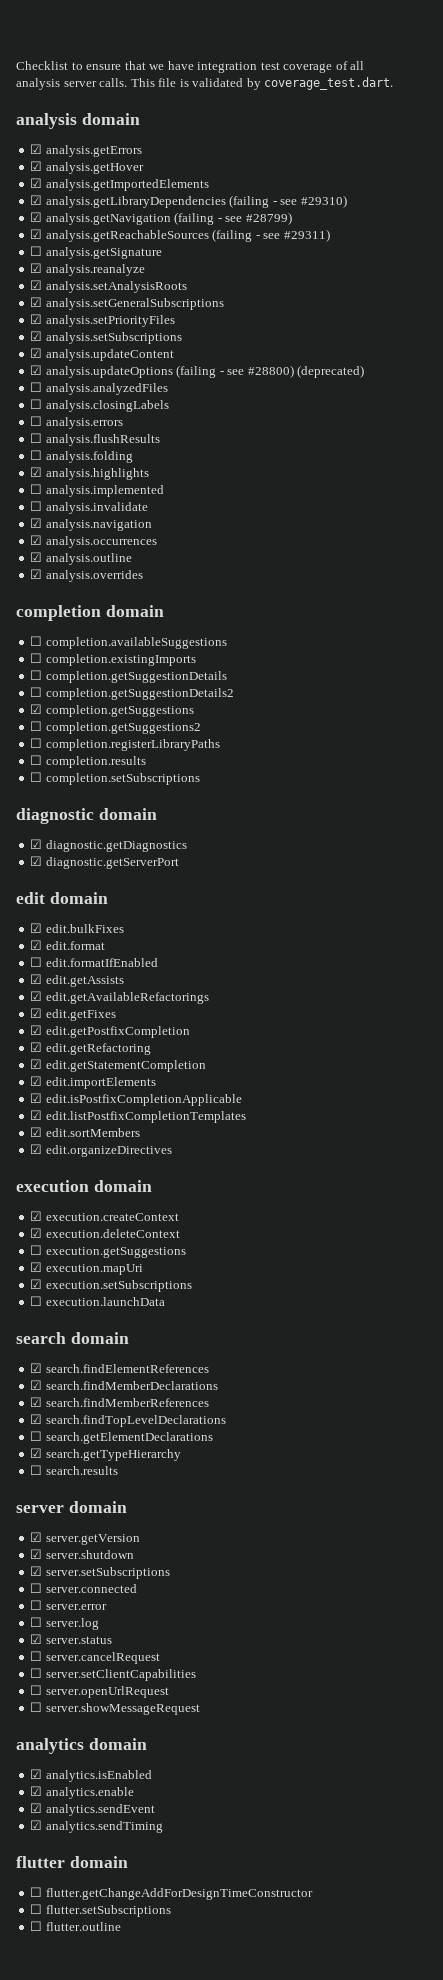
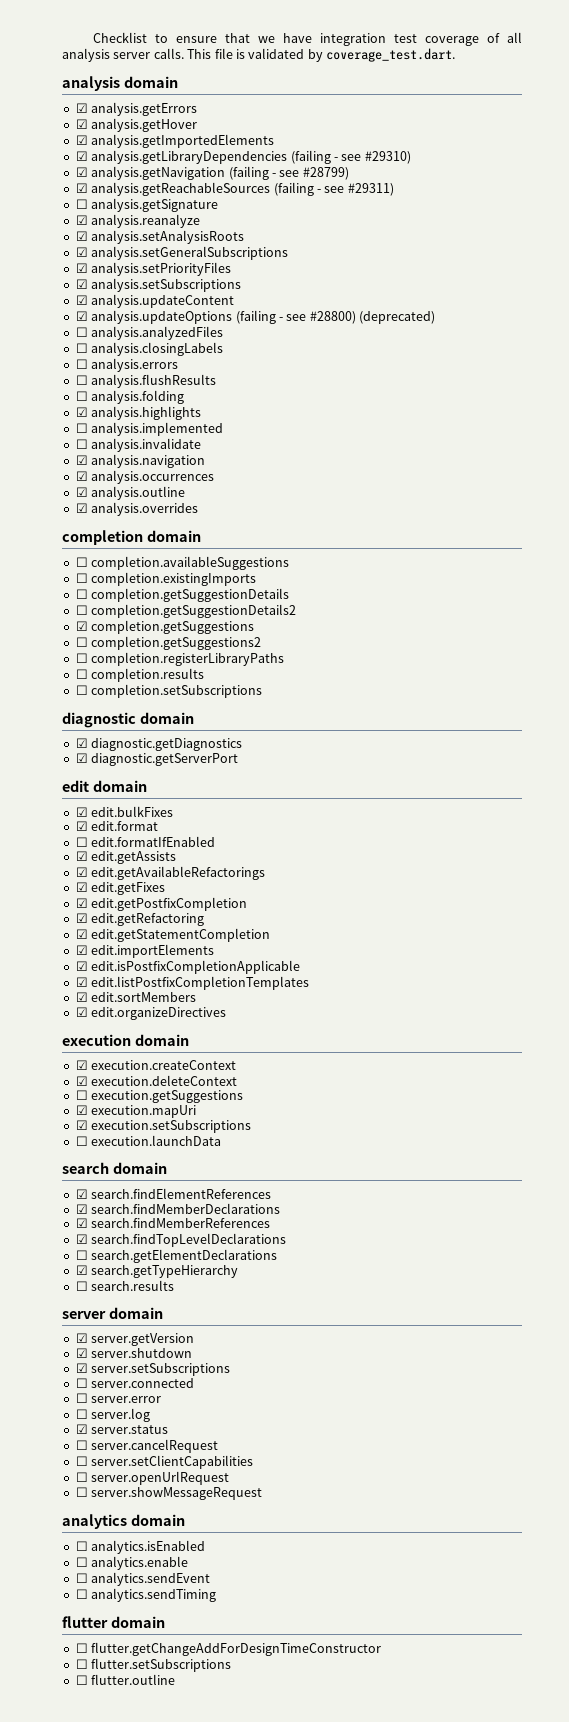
[30,1769,43,1779] ☑ -> [75,1541,88,1551] ☐
[30,1786,43,1796] ☑ -> [75,1557,88,1567] ☐
[30,1803,43,1813] ☑ -> [75,1573,88,1583] ☐
[30,1820,43,1830] ☑ -> [75,1589,88,1599] ☐

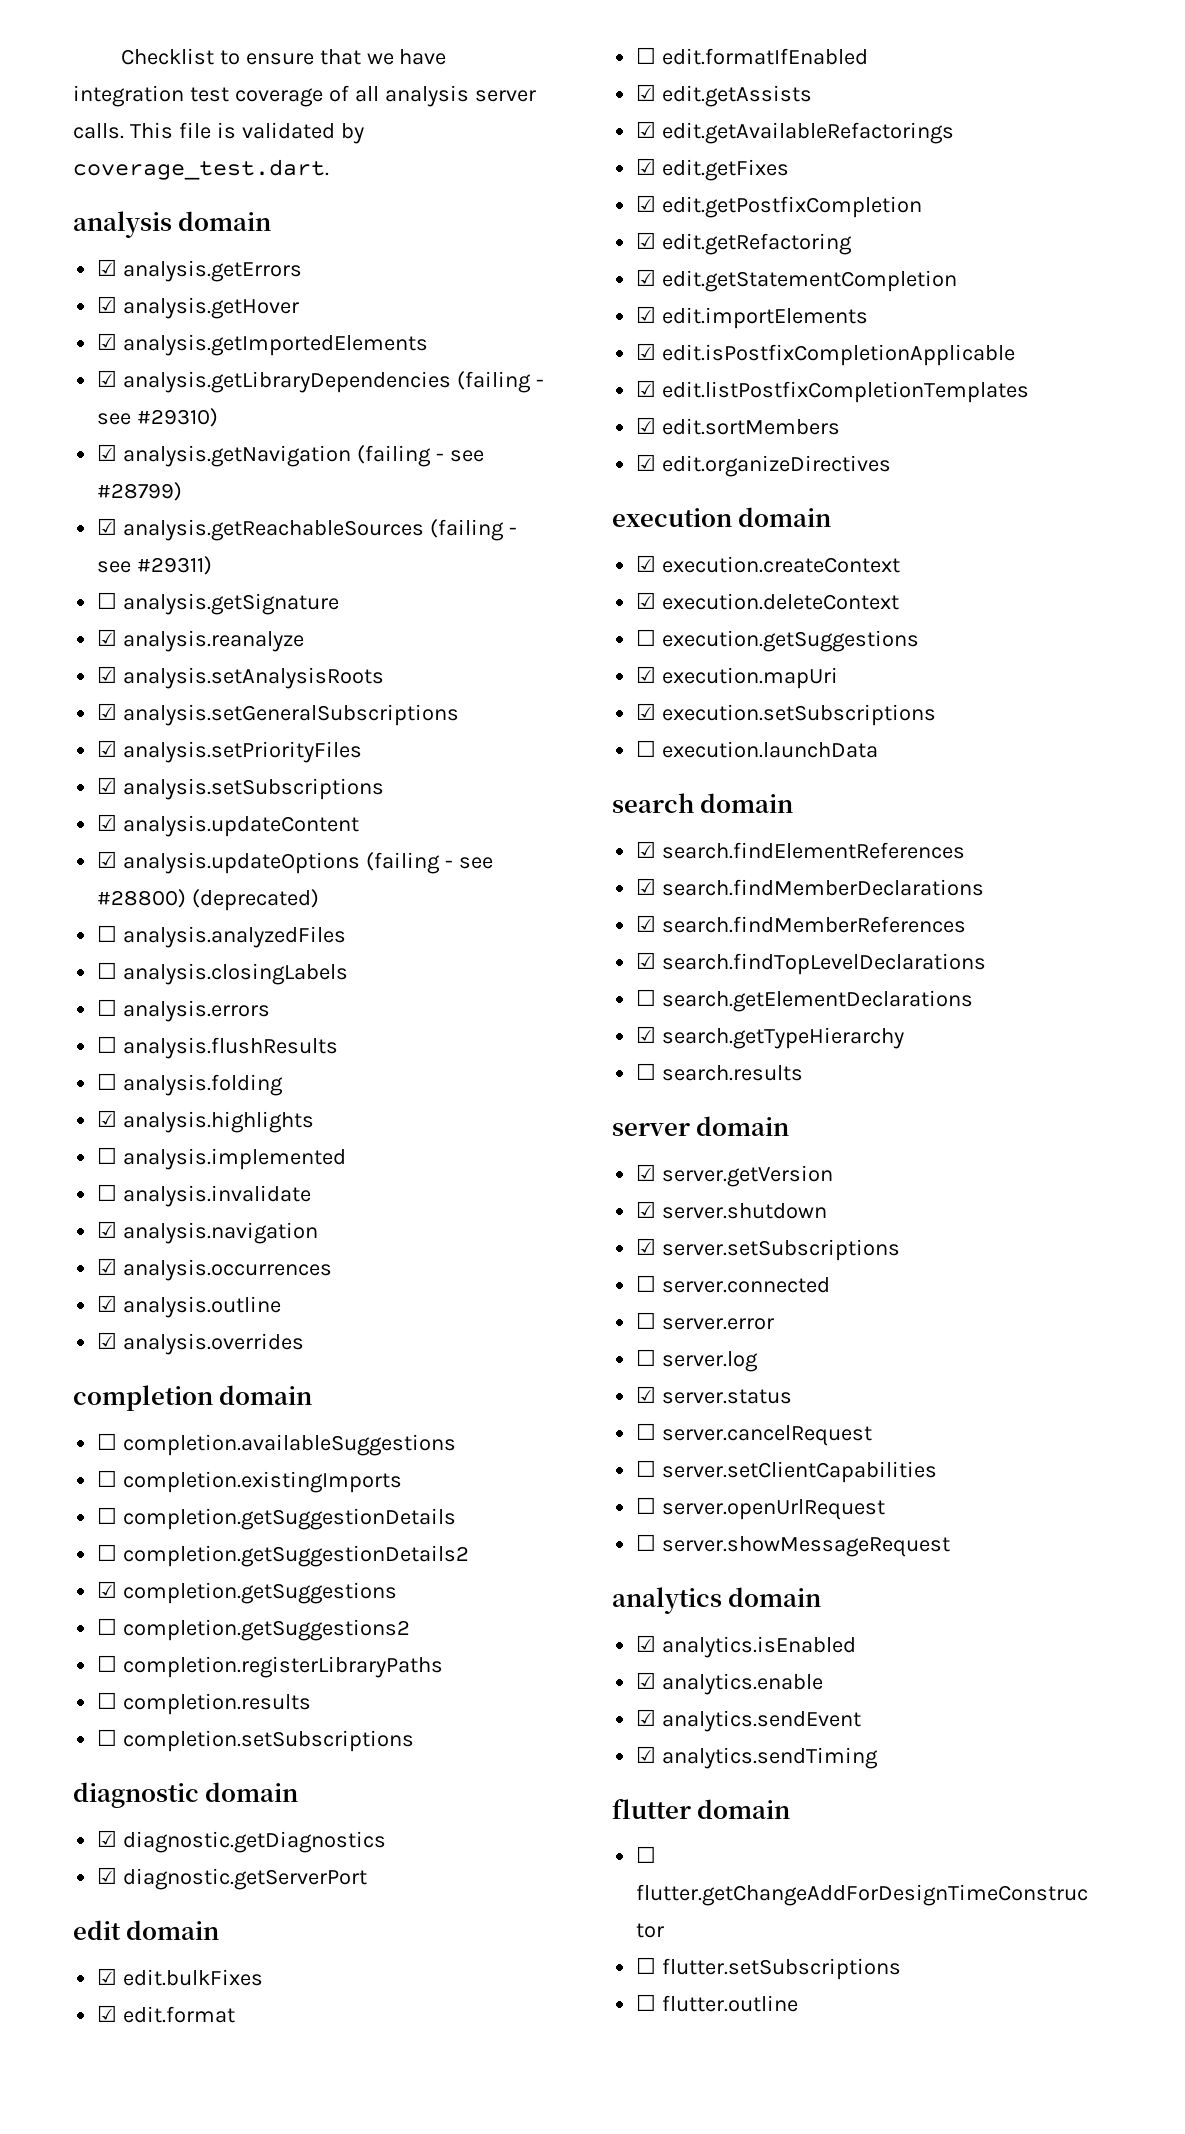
[75,1541,88,1551] ☐ -> [636,1635,657,1652] ☑
[75,1557,88,1567] ☐ -> [636,1672,657,1689] ☑
[75,1573,88,1583] ☐ -> [636,1709,657,1726] ☑
[75,1589,88,1599] ☐ -> [636,1746,657,1763] ☑

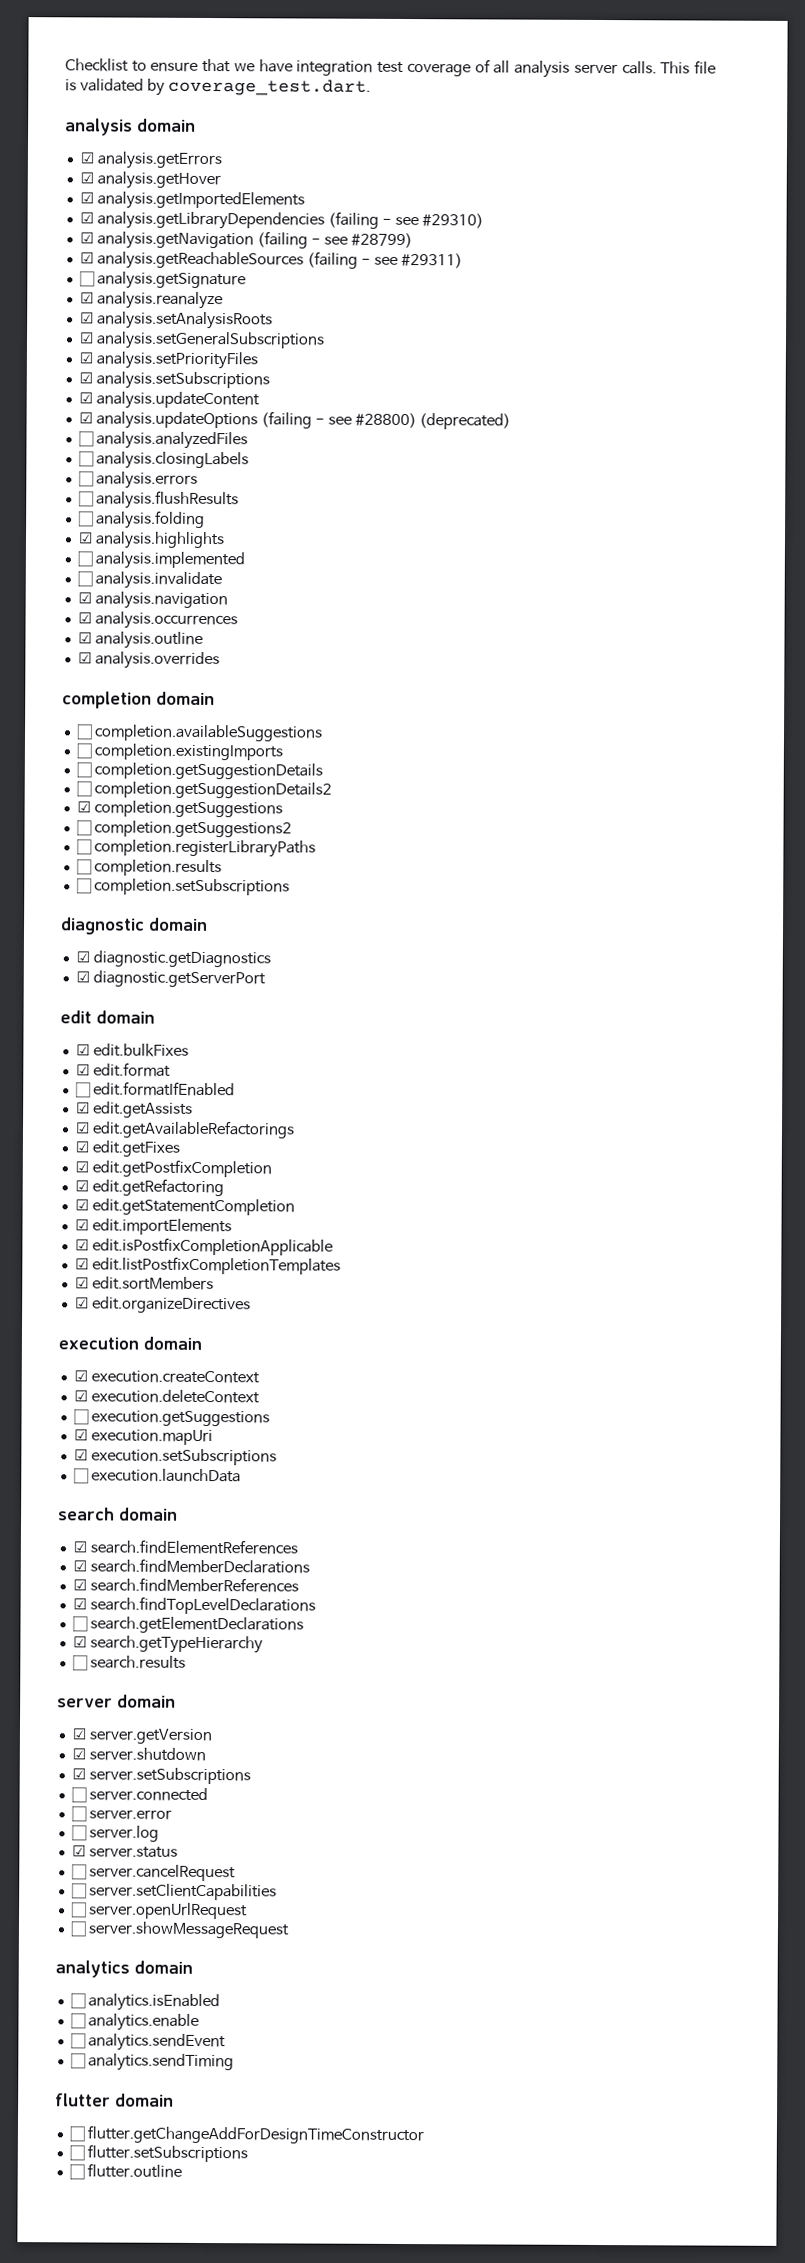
[636,1635,657,1652] ☑ -> [69,1992,86,2010] ☐
[636,1672,657,1689] ☑ -> [69,2012,86,2030] ☐
[636,1709,657,1726] ☑ -> [69,2032,86,2050] ☐
[636,1746,657,1763] ☑ -> [69,2052,86,2070] ☐

